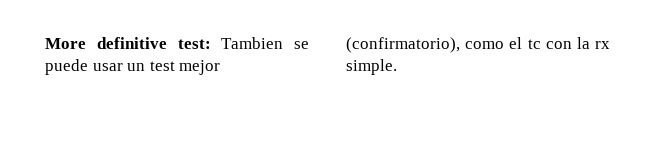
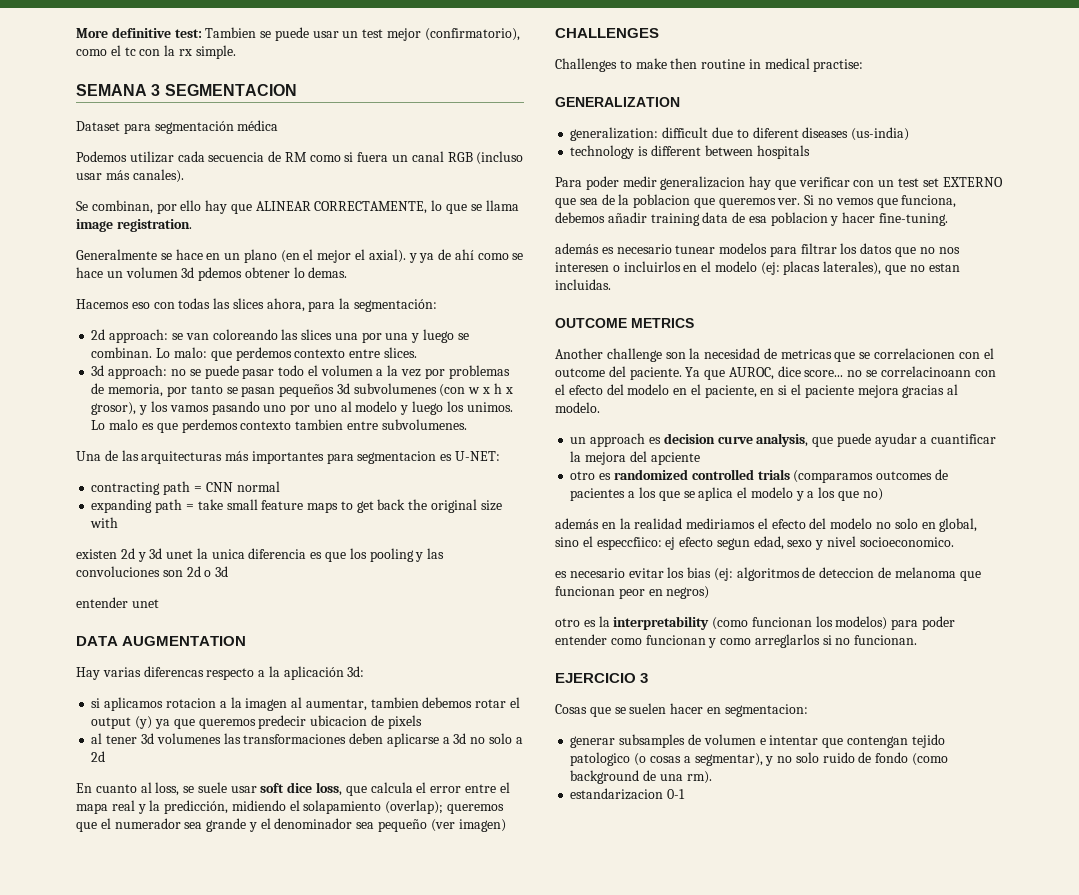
(397, 67) none -> [76,84,297,96] [76,120,279,134] [76,151,524,165] [76,169,184,183] [76,200,519,214] [76,219,192,232] [76,249,524,263] [76,267,348,281] [76,298,438,312] [91,329,469,343] [91,347,417,361] [91,365,510,379] [91,383,513,397] [91,401,513,415] [91,419,467,433] [76,450,501,464] [91,481,280,495] [91,499,502,513] [90,517,119,528] [76,548,445,562] [76,566,229,577] [76,597,159,608] [76,636,247,646] [76,666,365,680] [91,697,520,711] [91,715,422,729] [91,733,523,747] [91,751,106,762] [76,782,510,796] [76,800,505,814] [76,818,506,832] [555,28,659,38] [555,58,864,72] [555,97,680,107] [570,127,910,141] [570,145,810,159] [555,176,1003,190] [555,194,957,208] [555,212,949,226] [555,243,960,257] [555,261,960,275] [555,279,611,290] [555,318,694,328] [555,348,994,362] [555,366,996,380] [555,384,959,398] [555,402,600,413] [570,433,997,447] [570,451,700,465] [570,469,948,483] [570,487,883,501] [555,518,978,532] [555,536,954,550] [555,567,981,581] [555,586,710,599] [555,616,956,630] [555,634,918,648] [555,673,649,683] [555,703,808,717] [570,734,945,748] [570,752,948,766] [570,770,712,784] [570,788,686,800] // SEMANA 3 SEGMENTACION // Dataset para segmentación médica // Podemos utilizar cada secuencia de RM como si fuera un canal RGB (incluso usar más canales). // Se combinan, por ello hay que ALINEAR CORRECTAMENTE, lo que se llama image registration. // Generalmente se hace en un plano (en el mejor el axial). y ya de ahí como se hace un volumen 3d pdemos obtener lo demas. // Hacemos eso con todas las slices ahora, para la segmentación: // 2d approach: se van coloreando las slices una por una y luego se combinan. Lo malo: que perdemos contexto entre slices. // 3d approach: no se puede pasar todo el volumen a la vez por problemas de memoria, por tanto se pasan pequeños 3d subvolumenes (con w x h x grosor), y los vamos pasando uno por uno al modelo y luego los unimos. Lo malo es que perdemos contexto tambien entre subvolumenes. // Una de las arquitecturas más importantes para segmentacion es U-NET: // contracting path = CNN normal // expanding path = take small feature maps to get back the original size with // existen 2d y 3d unet la unica diferencia es que los pooling y las convoluciones son 2d o 3d // entender unet // DATA AUGMENTATION // Hay varias diferencas respecto a la aplicación 3d: // si aplicamos rotacion a la imagen al aumentar, tambien debemos rotar el output (y) ya que queremos predecir ubicacion de pixels // al tener 3d volumenes las transformaciones deben aplicarse a 3d no solo a 2d // En cuanto al loss, se suele usar soft dice loss, que calcula el error entre el mapa real y la predicción, midiendo el solapamiento (overlap); queremos que el numerador sea grande y el denominador sea pequeño (ver imagen) // CHALLENGES // Challenges to make then routine in medical practise: // GENERALIZATION // generalization: difficult due to diferent diseases (us-india) // technology is different between hospitals // Para poder medir generalizacion hay que verificar con un test set EXTERNO que sea de la poblacion que queremos ver. Si no vemos que funciona, debemos añadir training data de esa poblacion y hacer fine-tuning. // además es necesario tunear modelos para filtrar los datos que no nos interesen o incluirlos en el modelo (ej: placas laterales), que no estan incluidas. // OUTCOME METRICS // Another challenge son la necesidad de metricas que se correlacionen con el outcome del paciente. Ya que AUROC, dice score... no se correlacinoann con el efecto del modelo en el paciente, en si el paciente mejora gracias al modelo. // un approach es decision curve analysis, que puede ayudar a cuantificar la mejora del apciente // otro es randomized controlled trials (comparamos outcomes de pacientes a los que se aplica el modelo y a los que no) // además en la realidad mediriamos el efecto del modelo no solo en global, sino el especcfiico: ej efecto segun edad, sexo y nivel socioeconomico. // es necesario evitar los bias (ej: algoritmos de deteccion de melanoma que funcionan peor en negros) // otro es la interpretability (como funcionan los modelos) para poder entender como funcionan y como arreglarlos si no funcionan. // EJERCICIO 3 // Cosas que se suelen hacer en segmentacion: // generar subsamples de volumen e intentar que contengan tejido patologico (o cosas a segmentar), y no solo ruido de fondo (como background de una rm). // estandarizacion 0-1

